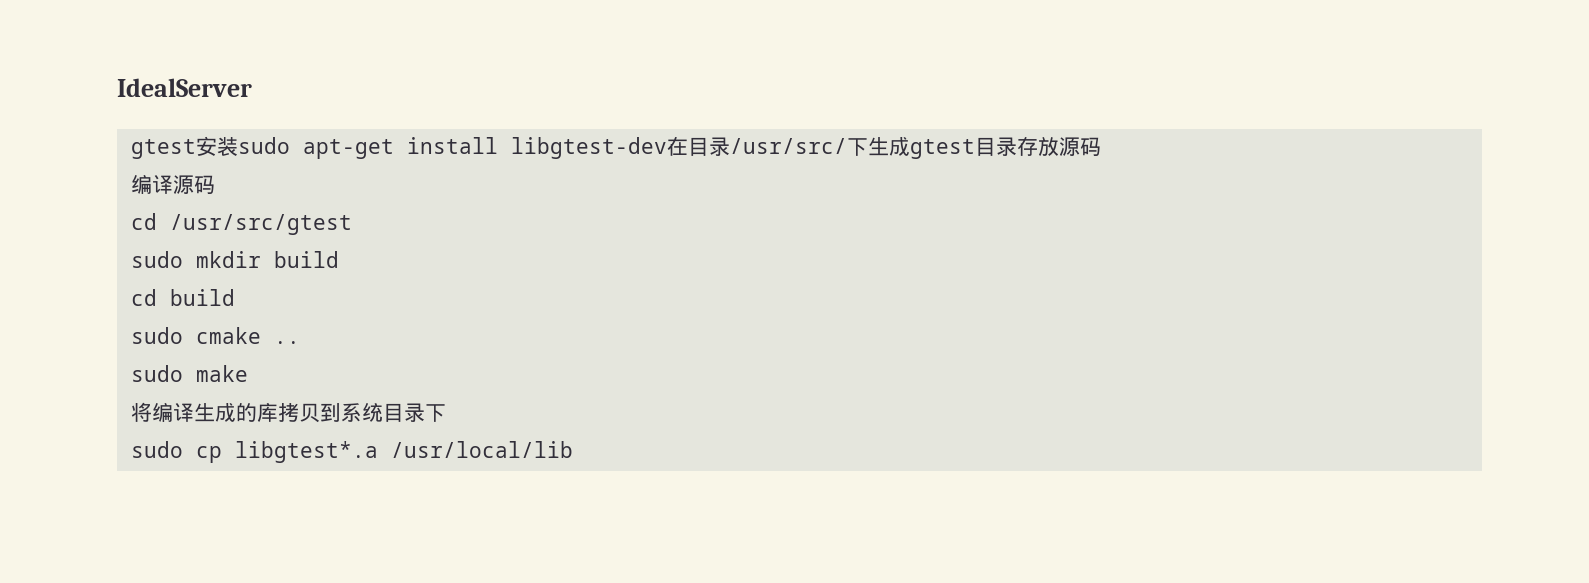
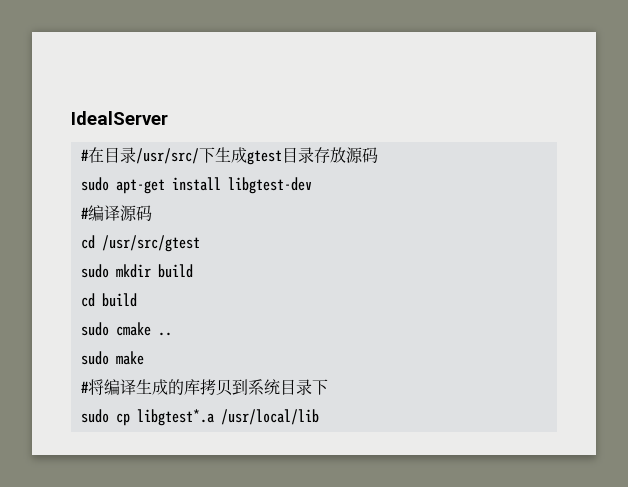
[130,136,667,159] gtest安装sudo apt-get install libgtest-dev -> [80,149,89,161] #
(1101, 146) none -> [80,177,312,194] [80,207,89,219] sudo apt-get install libgtest-dev // #
(248, 373) none -> [80,381,89,393] #

